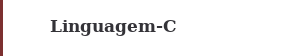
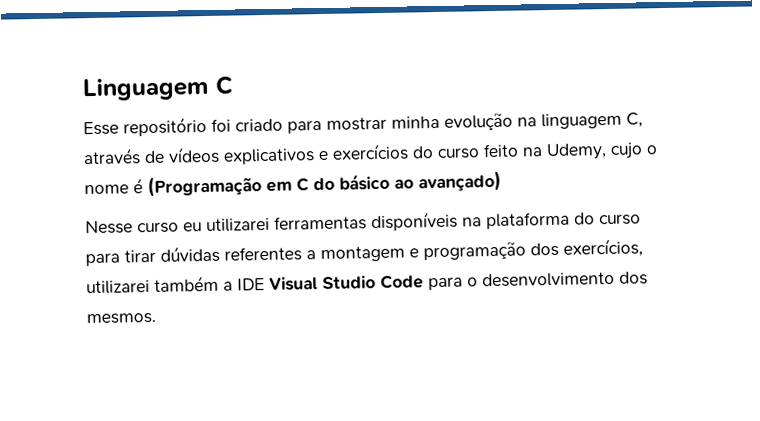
[50,20,177,36] Linguagem-C -> [82,75,233,102] [83,112,643,137] [83,142,658,166] [84,170,502,198] [85,211,641,235] [85,238,643,267] [86,271,648,295] [86,312,156,325] Linguagem C // Esse repositório foi criado para mostrar minha evolução na linguagem C, através de vídeos explicativos e exercícios do curso feito na Udemy, cujo o nome é (Programação em C do básico ao avançado) // Nesse curso eu utilizarei ferramentas disponíveis na plataforma do curso para tirar dúvidas referentes a montagem e programação dos exercícios, utilizarei também a IDE Visual Studio Code para o desenvolvimento dos mesmos.

